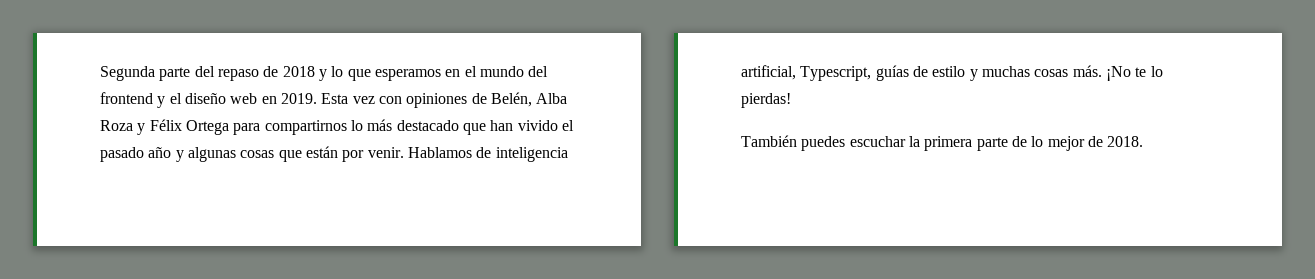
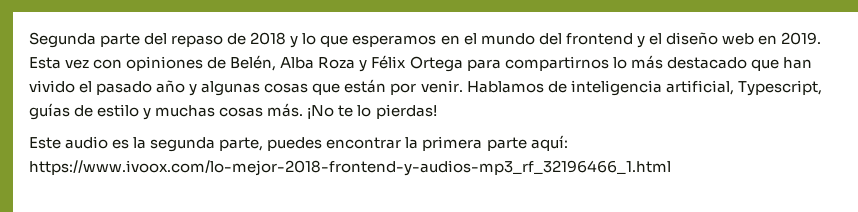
[741,135,1144,151] También puedes escuchar la primera parte de lo mejor de 2018. -> [29,135,568,152] [29,160,671,176] Este audio es la segunda parte, puedes encontrar la primera parte aquí: https://www.ivoox.com/lo-mejor-2018-frontend-y-audios-mp3_rf_32196466_1.html

